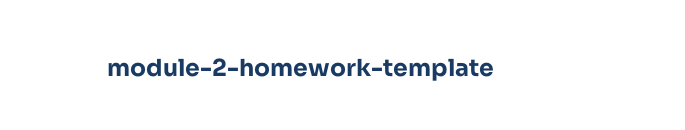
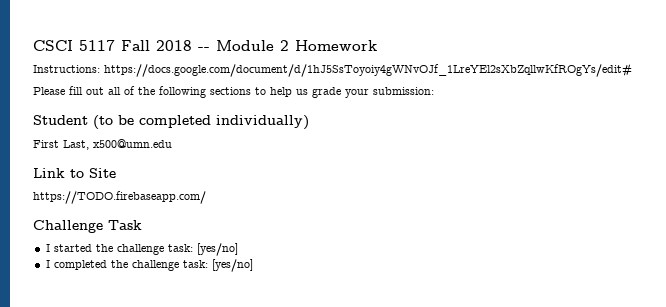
[107,58,494,81] module-2-homework-template -> [33,40,377,51] [33,63,632,77] [33,86,434,98] [33,115,309,130] [33,139,172,150] [33,168,116,178] [33,191,206,204] [33,220,142,233] [45,243,238,256] [45,259,253,272] CSCI 5117 Fall 2018 -- Module 2 Homework // Instructions: https://docs.google.com/document/d/1hJ5SsToyoiy4gWNvOJf_1LreYEl2sXbZqllwKfROgYs/edit# // Please fill out all of the following sections to help us grade your submission: // Student (to be completed individually) // First Last, x500@umn.edu // Link to Site // https://TODO.firebaseapp.com/ // Challenge Task // I started the challenge task: [yes/no] // I completed the challenge task: [yes/no]

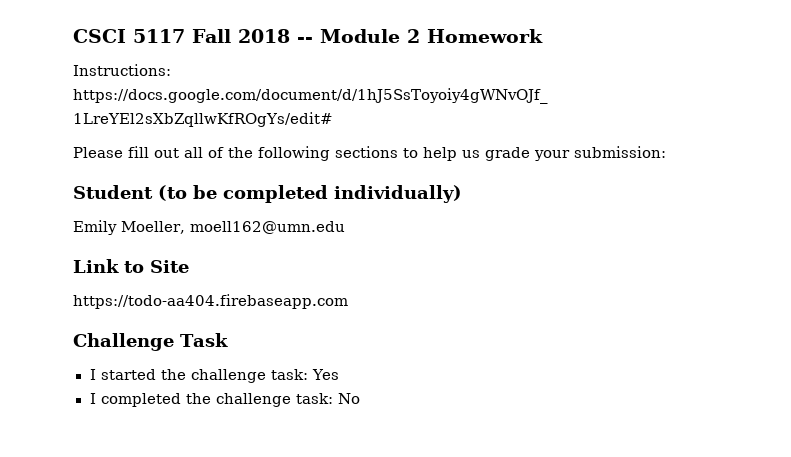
[33,139,172,150] First Last, x500@umn.edu -> [73,220,345,235] Emily Moeller, moell162@umn.edu
[33,191,206,204] https://TODO.firebaseapp.com/ -> [73,294,348,309] https://todo-aa404.firebaseapp.com
[196,243,238,256] [yes/no] -> [311,369,340,380] Yes
[211,259,253,272] [yes/no] -> [337,393,360,404] No

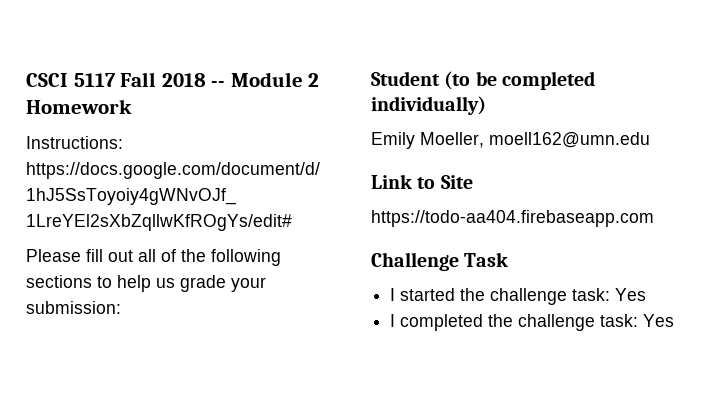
[337,393,360,404] No -> [643,314,675,327] Yes

